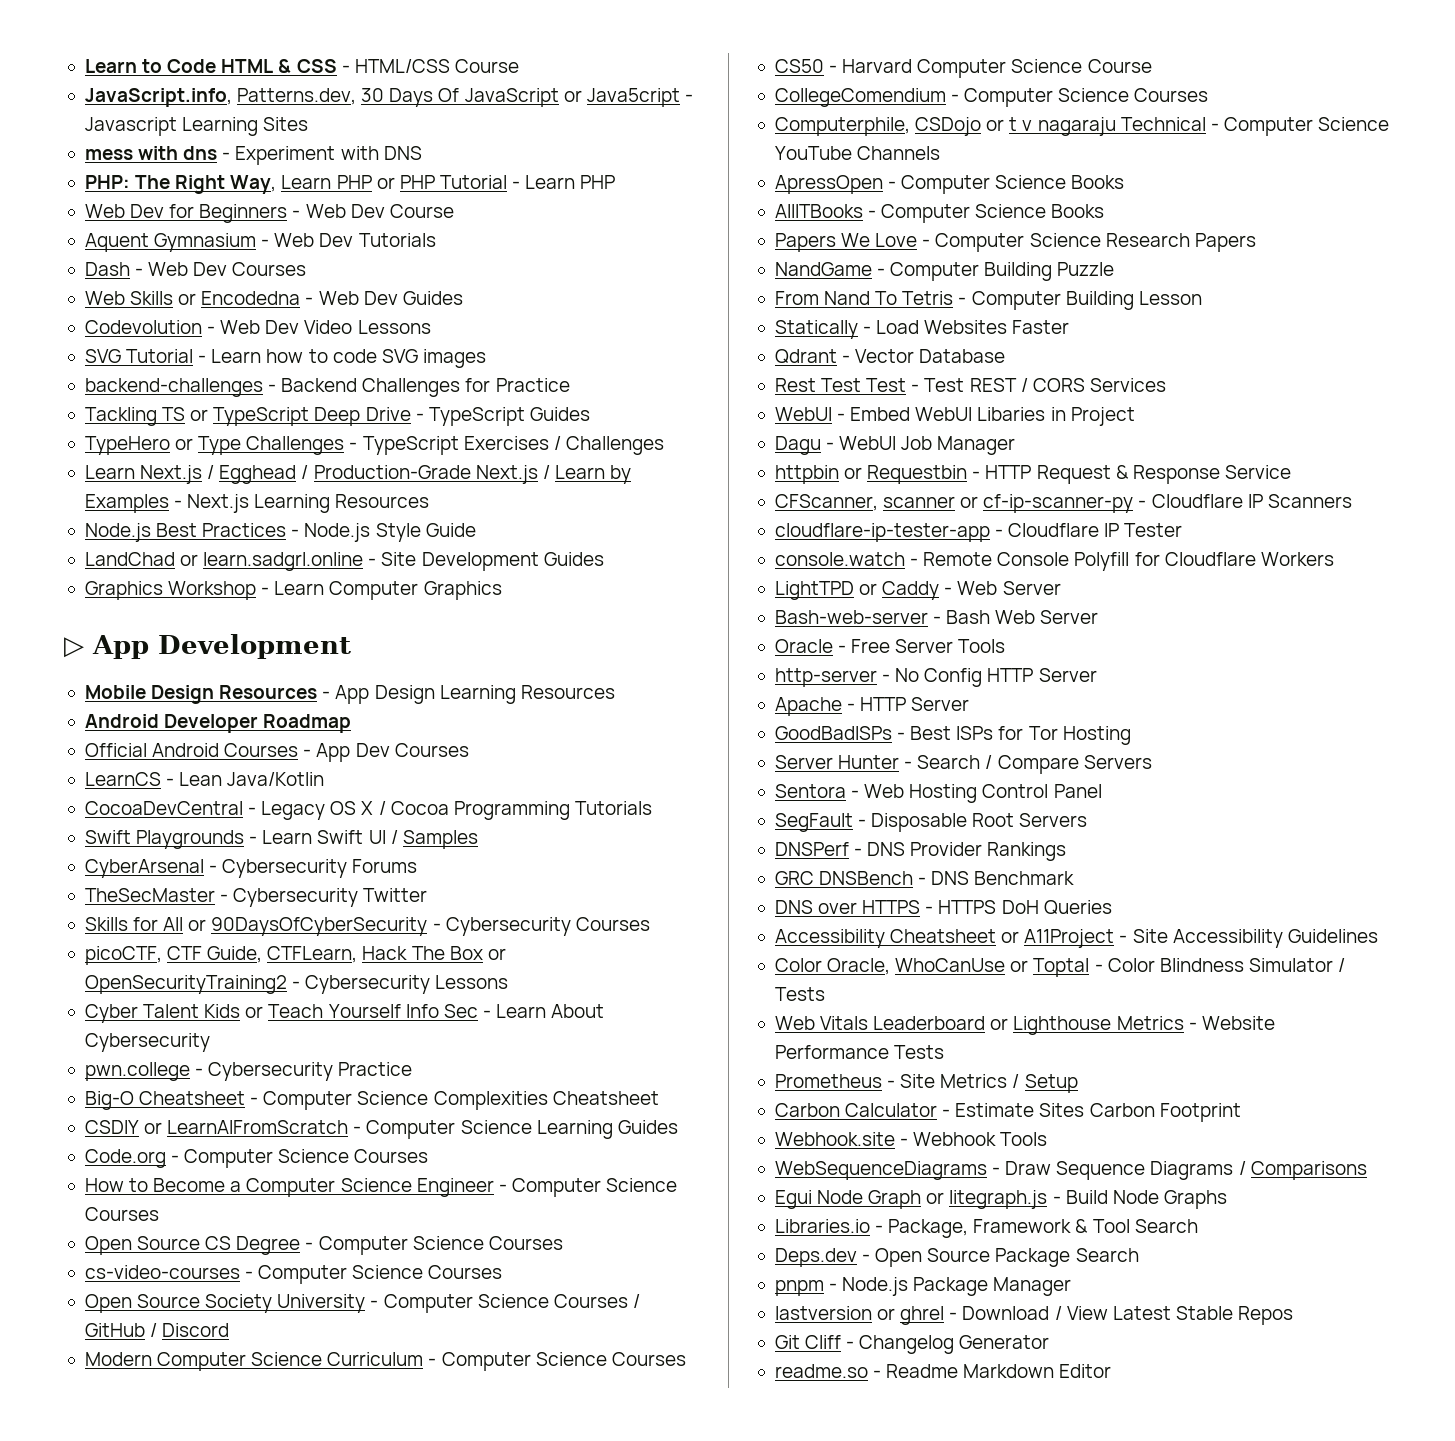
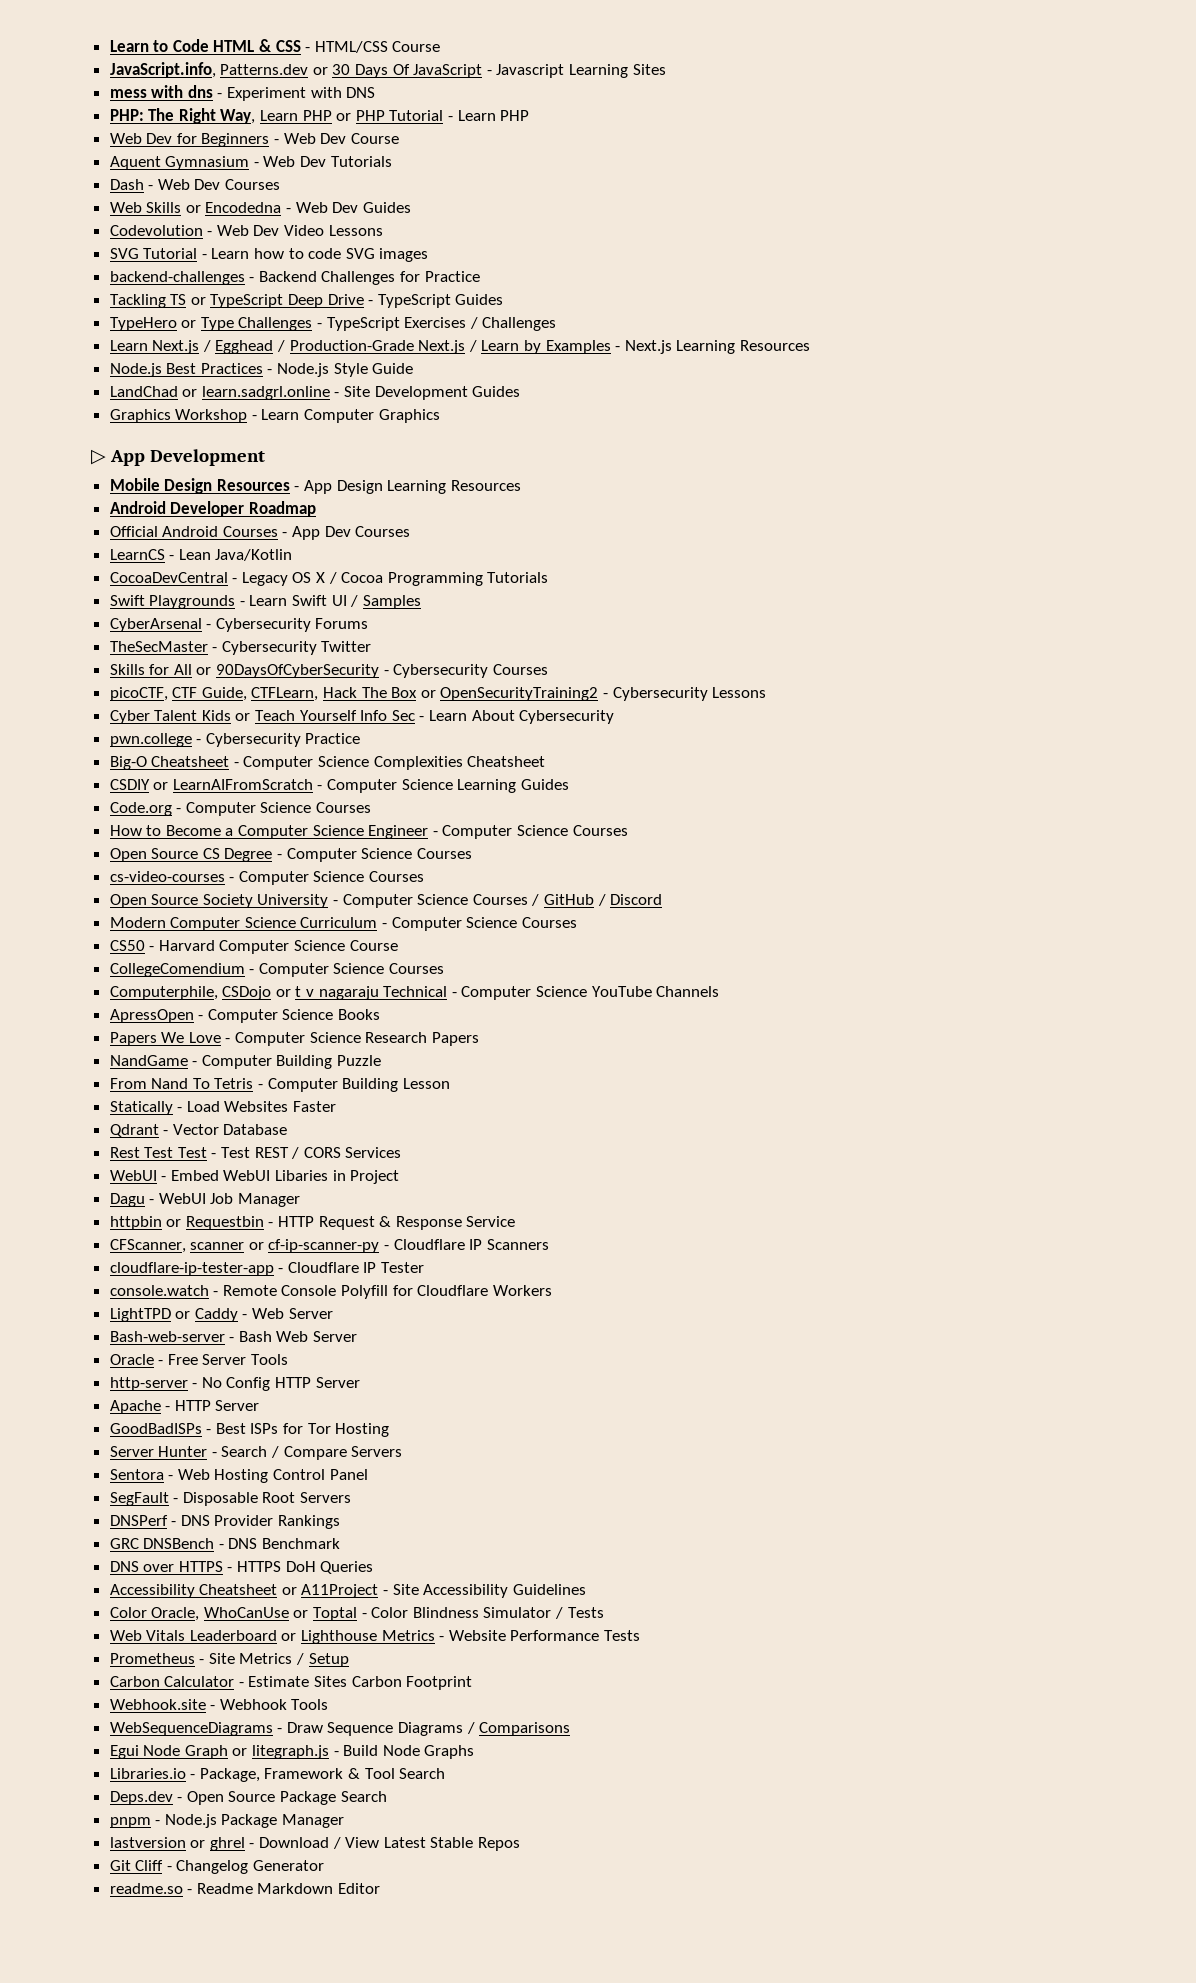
[237,88,357,105] Patterns.dev, -> [220,64,328,75] Patterns.dev or
[563,88,680,107] or Java5cript -> (483, 71) none
[774,204,1105,223] // AllITBooks - Computer Science Books -> (381, 1014) none

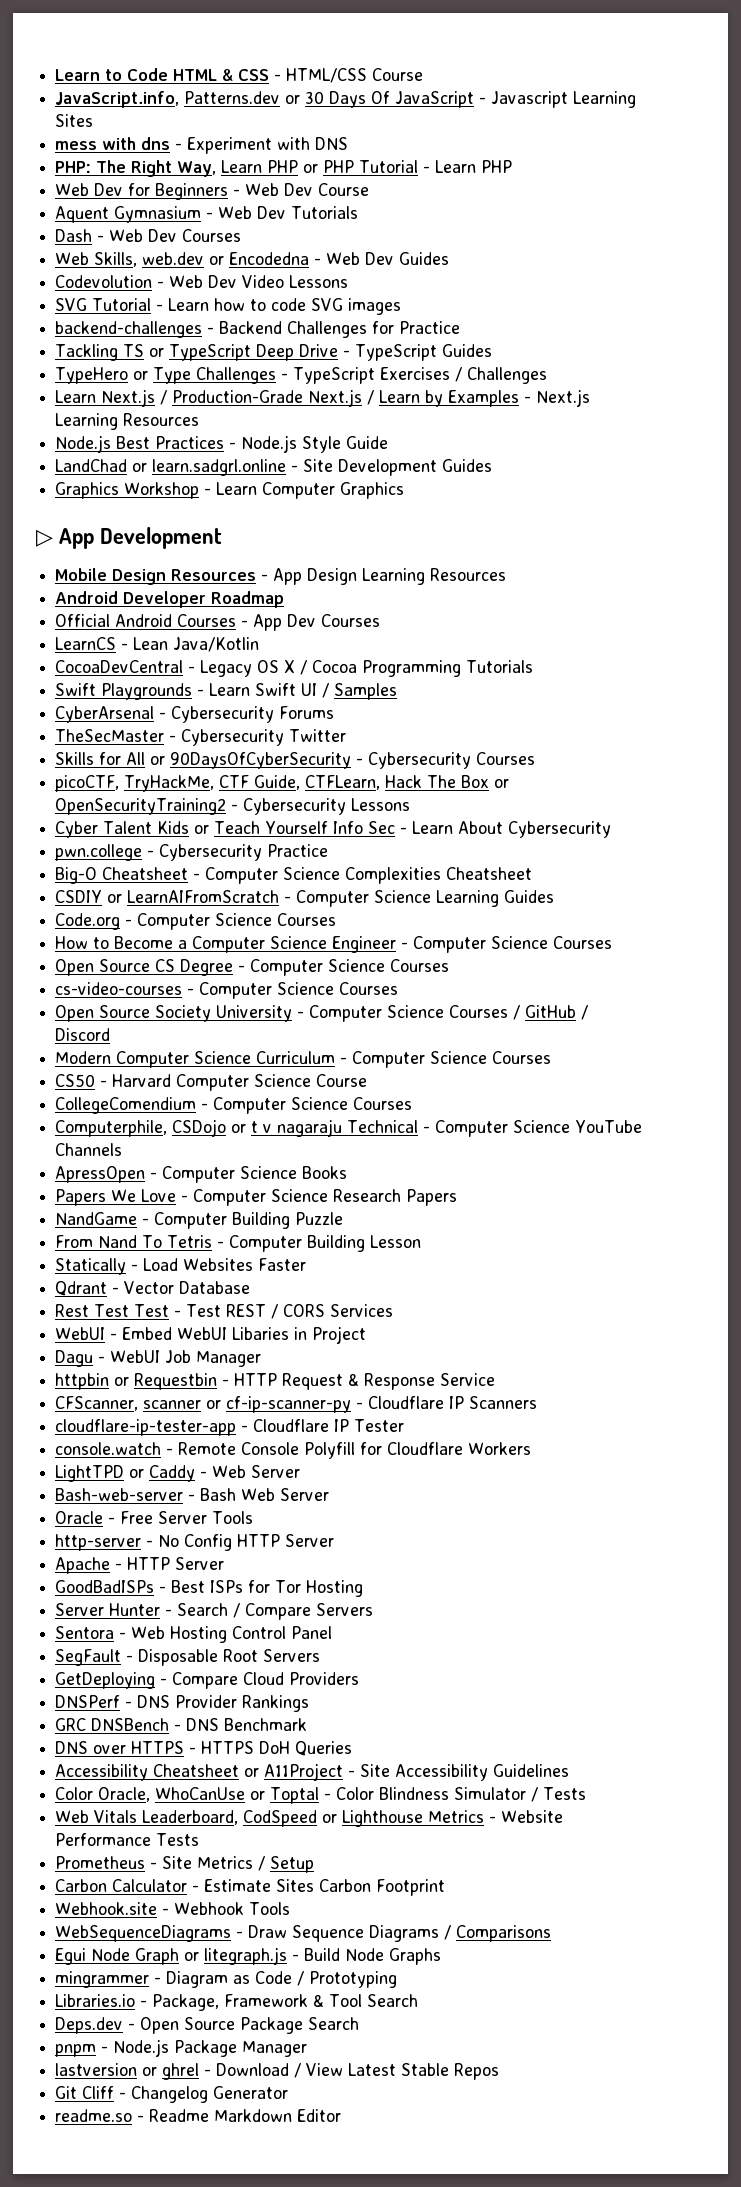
[146,202,182,213] Skills -> [94,252,205,267] Skills, web.dev
[215,340,286,354] Egghead / -> (168, 397) none
(168, 694) none -> [124,775,215,792] TryHackMe,
(352, 1497) none -> [55,1672,360,1689] // GetDeploying - Compare Cloud Providers
[189,1630,277,1641] Leaderboard -> [142,1810,318,1827] Leaderboard, CodSpeed
(475, 1752) none -> [55,1971,398,1988] // mingrammer - Diagram as Code / Prototyping

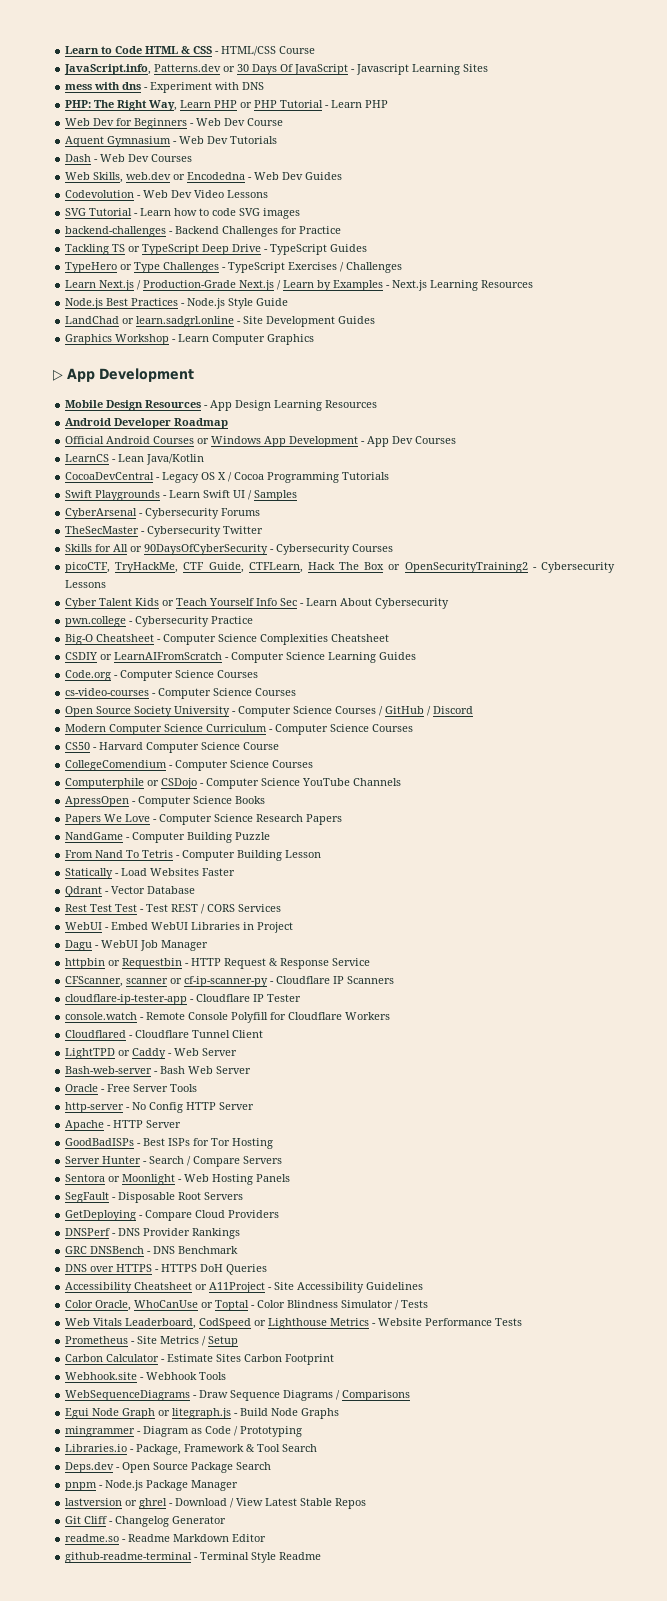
(237, 620) none -> [197,436,359,447] or Windows App Development
[55,936,613,953] [55,959,450,976] // How to Become a Computer Science Engineer - Computer Science Courses // Open Source CS Degree - Computer Science Courses -> (259, 674) none
[55,1119,419,1137] Computerphile, CSDojo or t v nagaraju Technical -> [65,778,198,789] Computerphile or CSDojo
[232,1327,290,1340] Libaries -> [191,922,241,930] Libraries
(532, 1448) none -> [65,1030,264,1038] // Cloudflared - Cloudflare Tunnel Client
(115, 1632) none -> [108,1174,176,1185] or Moonlight
[232,1626,333,1639] Control Panel -> [256,1174,291,1182] Panels
(342, 2115) none -> [65,1552,322,1563] // github-readme-terminal - Terminal Style Readme

